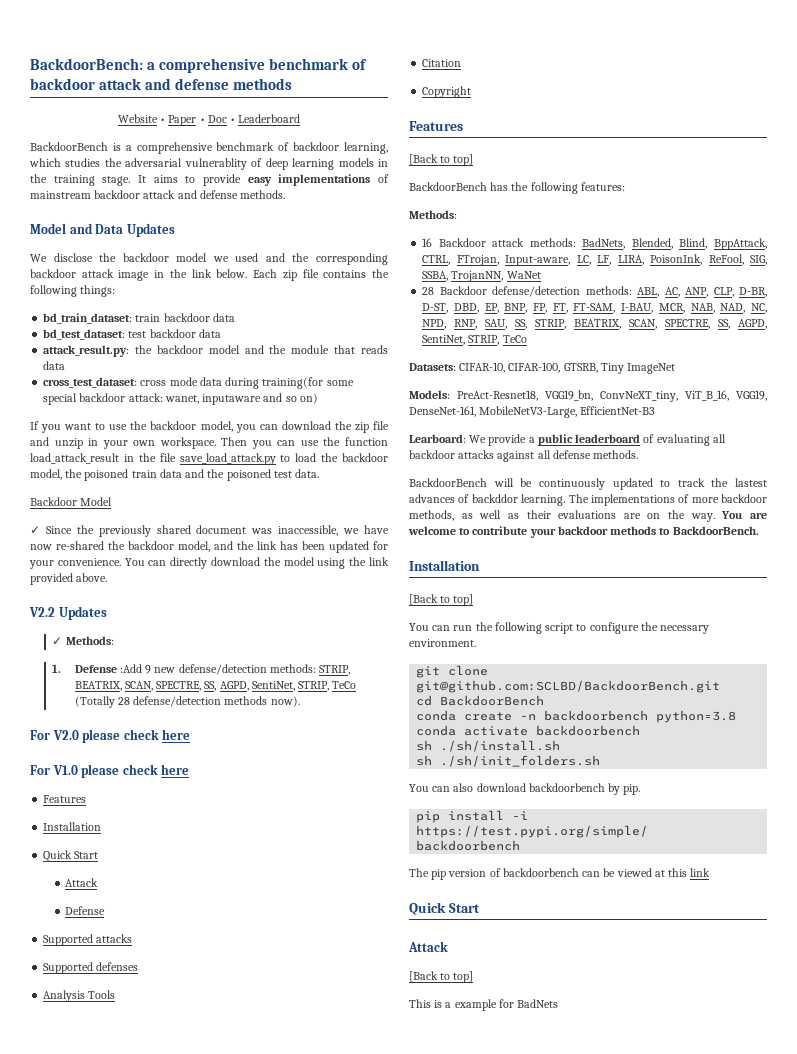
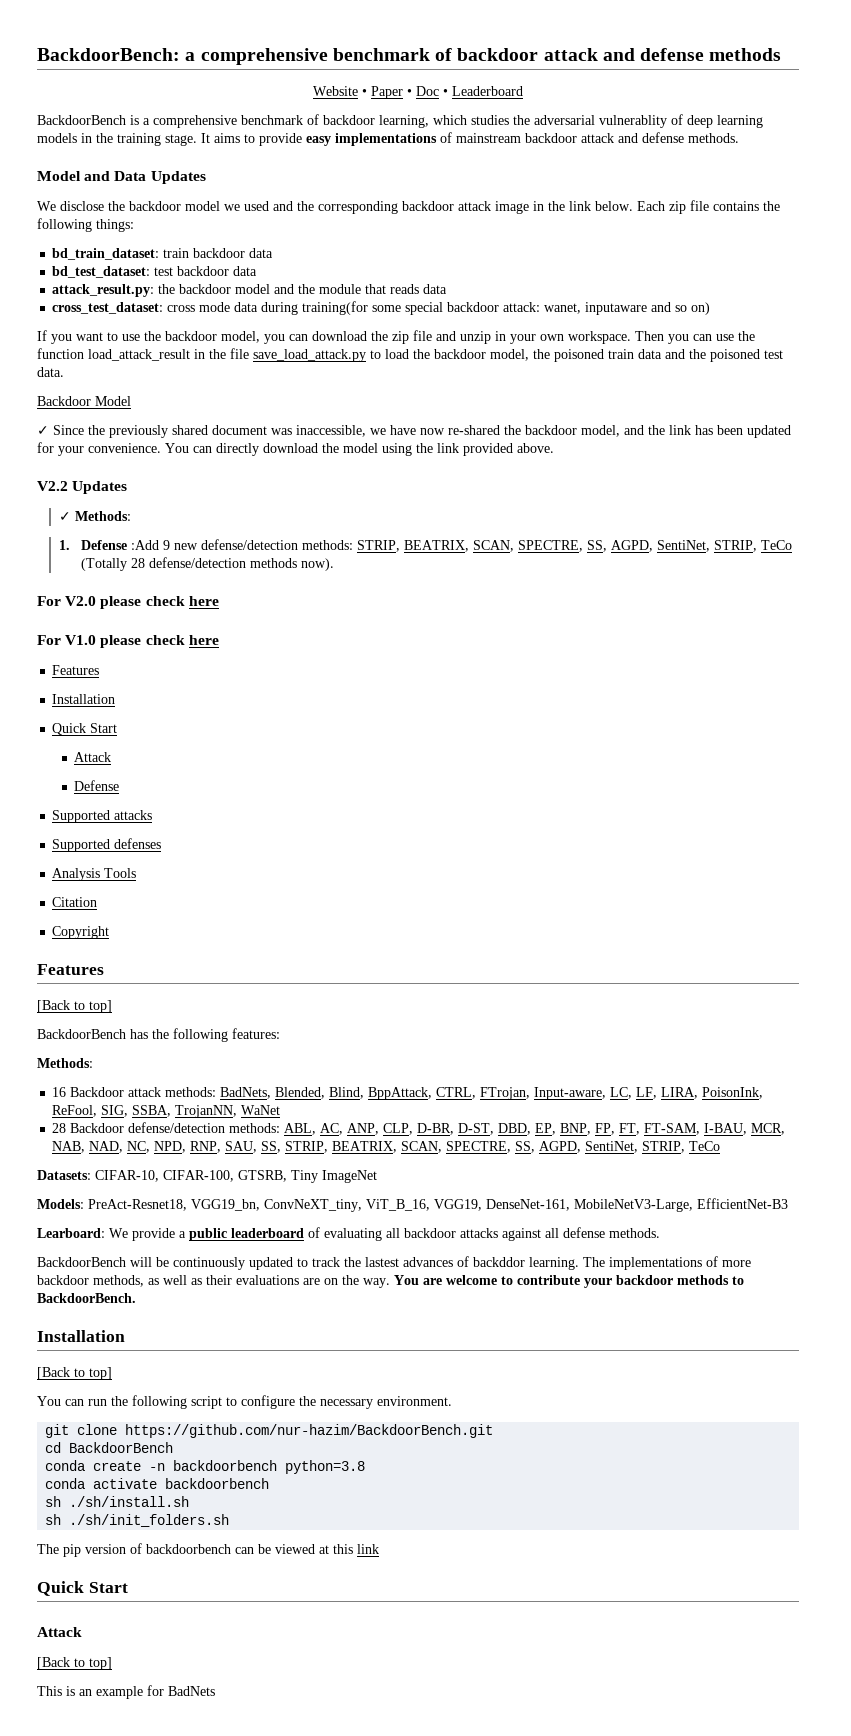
[416,680,721,693] git@github.com:SCLBD/BackdoorBench.git -> [125,1424,494,1438] https://github.com/nur-hazim/BackdoorBench.git
[409,783,641,795] [416,810,529,823] [416,825,649,838] [416,840,521,851] // You can also download backdoorbench by pip. // pip install -i https://test.pypi.org/simple/ backdoorbench -> (230, 1520) none
[445,1002,452,1008] a -> [79,1689,92,1696] an

